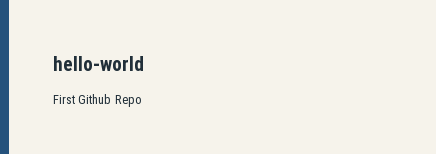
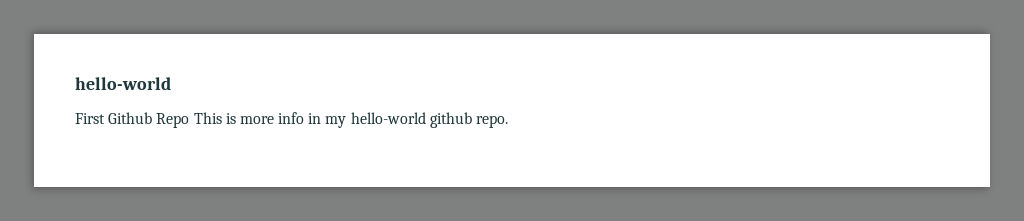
(142, 101) none -> [193,112,509,128] This is more info in my hello-world github repo.

